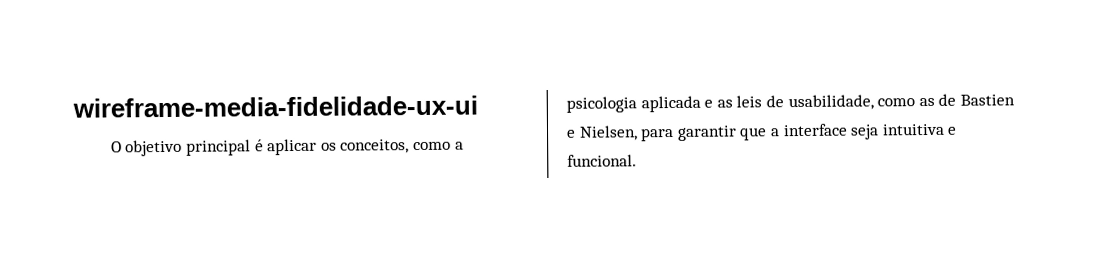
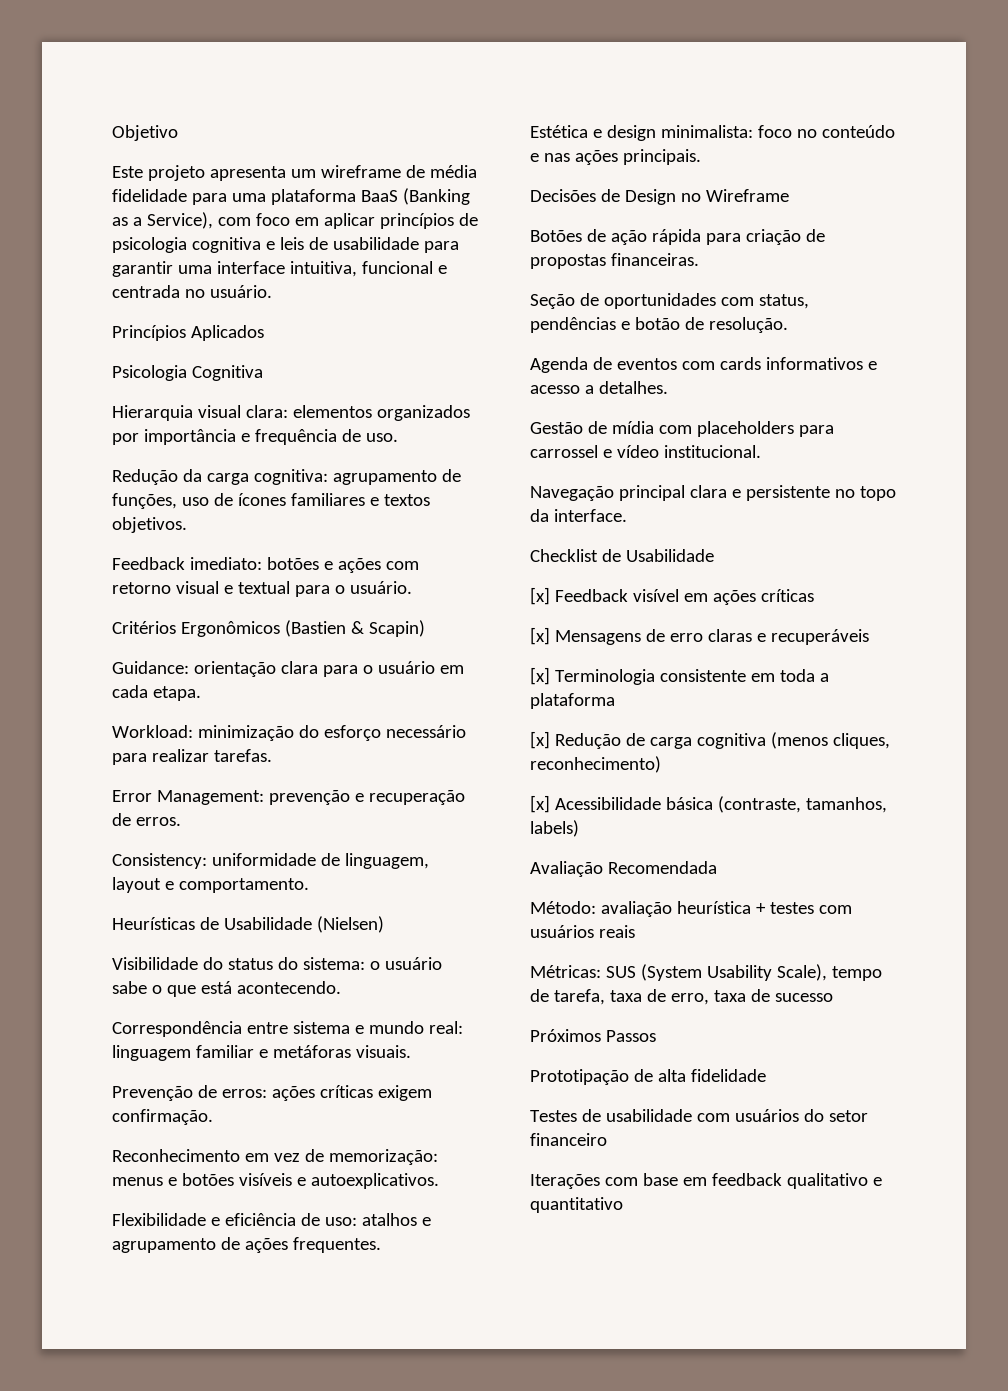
[72,95,478,118] [110,138,464,157] [566,93,1015,113] [567,123,958,142] [567,154,637,167] wireframe-media-fidelidade-ux-ui // O objetivo principal é aplicar os conceitos, como a psicologia aplicada e as leis de usabilidade, como as de Bastien e Nielsen, para garantir que a interface seja intuitiva e funcional. -> [112,125,178,141] [112,165,477,181] [112,188,470,205] [112,212,478,229] [112,237,459,253] [112,261,447,277] [112,285,272,298] [112,325,264,341] [112,365,263,381] [112,405,470,421] [112,429,398,445] [112,469,461,485] [112,493,430,509] [112,517,187,533] [112,557,419,573] [112,581,412,597] [112,620,425,637] [112,661,464,677] [112,685,201,701] [112,725,466,741] [112,749,272,765] [112,790,465,805] [112,813,181,826] [112,853,429,869] [112,877,309,893] [112,916,384,933] [112,957,442,970] [112,981,341,997] [112,1021,463,1037] [112,1045,411,1061] [112,1085,432,1101] [112,1109,213,1125] [112,1149,438,1165] [112,1173,439,1189] [112,1213,431,1226] [112,1237,381,1253] [530,125,895,141] [530,149,701,165] [530,189,789,205] [530,229,825,245] [530,253,699,269] [530,293,809,309] [530,317,788,333] [530,357,877,373] [530,381,668,394] [530,421,834,437] [530,445,761,458] [530,485,896,501] [530,509,627,522] [530,549,714,562] [530,587,814,605] [530,627,869,645] [530,667,829,685] [530,693,615,709] [530,731,890,749] [530,756,661,773] [530,795,887,813] [530,820,579,837] [530,861,717,877] [530,901,852,917] [530,925,635,938] [530,964,882,981] [530,989,833,1005] [530,1029,656,1042] [530,1069,766,1085] [530,1109,868,1122] [530,1133,607,1146] [530,1173,882,1189] [530,1197,623,1213] Objetivo // Este projeto apresenta um wireframe de média fidelidade para uma plataforma BaaS (Banking as a Service), com foco em aplicar princípios de psicologia cognitiva e leis de usabilidade para garantir uma interface intuitiva, funcional e centrada no usuário. // Princípios Aplicados // Psicologia Cognitiva // Hierarquia visual clara: elementos organizados por importância e frequência de uso. // Redução da carga cognitiva: agrupamento de funções, uso de ícones familiares e textos objetivos. // Feedback imediato: botões e ações com retorno visual e textual para o usuário. // Critérios Ergonômicos (Bastien & Scapin) // Guidance: orientação clara para o usuário em cada etapa. // Workload: minimização do esforço necessário para realizar tarefas. // Error Management: prevenção e recuperação de erros. // Consistency: uniformidade de linguagem, layout e comportamento. // Heurísticas de Usabilidade (Nielsen) // Visibilidade do status do sistema: o usuário sabe o que está acontecendo. // Correspondência entre sistema e mundo real: linguagem familiar e metáforas visuais. // Prevenção de erros: ações críticas exigem confirmação. // Reconhecimento em vez de memorização: menus e botões visíveis e autoexplicativos. // Flexibilidade e eficiência de uso: atalhos e agrupamento de ações frequentes. // Estética e design minimalista: foco no conteúdo e nas ações principais. // Decisões de Design no Wireframe // Botões de ação rápida para criação de propostas financeiras. // Seção de oportunidades com status, pendências e botão de resolução. // Agenda de eventos com cards informativos e acesso a detalhes. // Gestão de mídia com placeholders para carrossel e vídeo institucional. // Navegação principal clara e persistente no topo da interface. // Checklist de Usabilidade // [x] Feedback visível em ações críticas // [x] Mensagens de erro claras e recuperáveis // [x] Terminologia consistente em toda a plataforma // [x] Redução de carga cognitiva (menos cliques, reconhecimento) // [x] Acessibilidade básica (contraste, tamanhos, labels) // Avaliação Recomendada // Método: avaliação heurística + testes com usuários reais // Métricas: SUS (System Usability Scale), tempo de tarefa, taxa de erro, taxa de sucesso // Próximos Passos // Prototipação de alta fidelidade // Testes de usabilidade com usuários do setor financeiro // Iterações com base em feedback qualitativo e quantitativo

